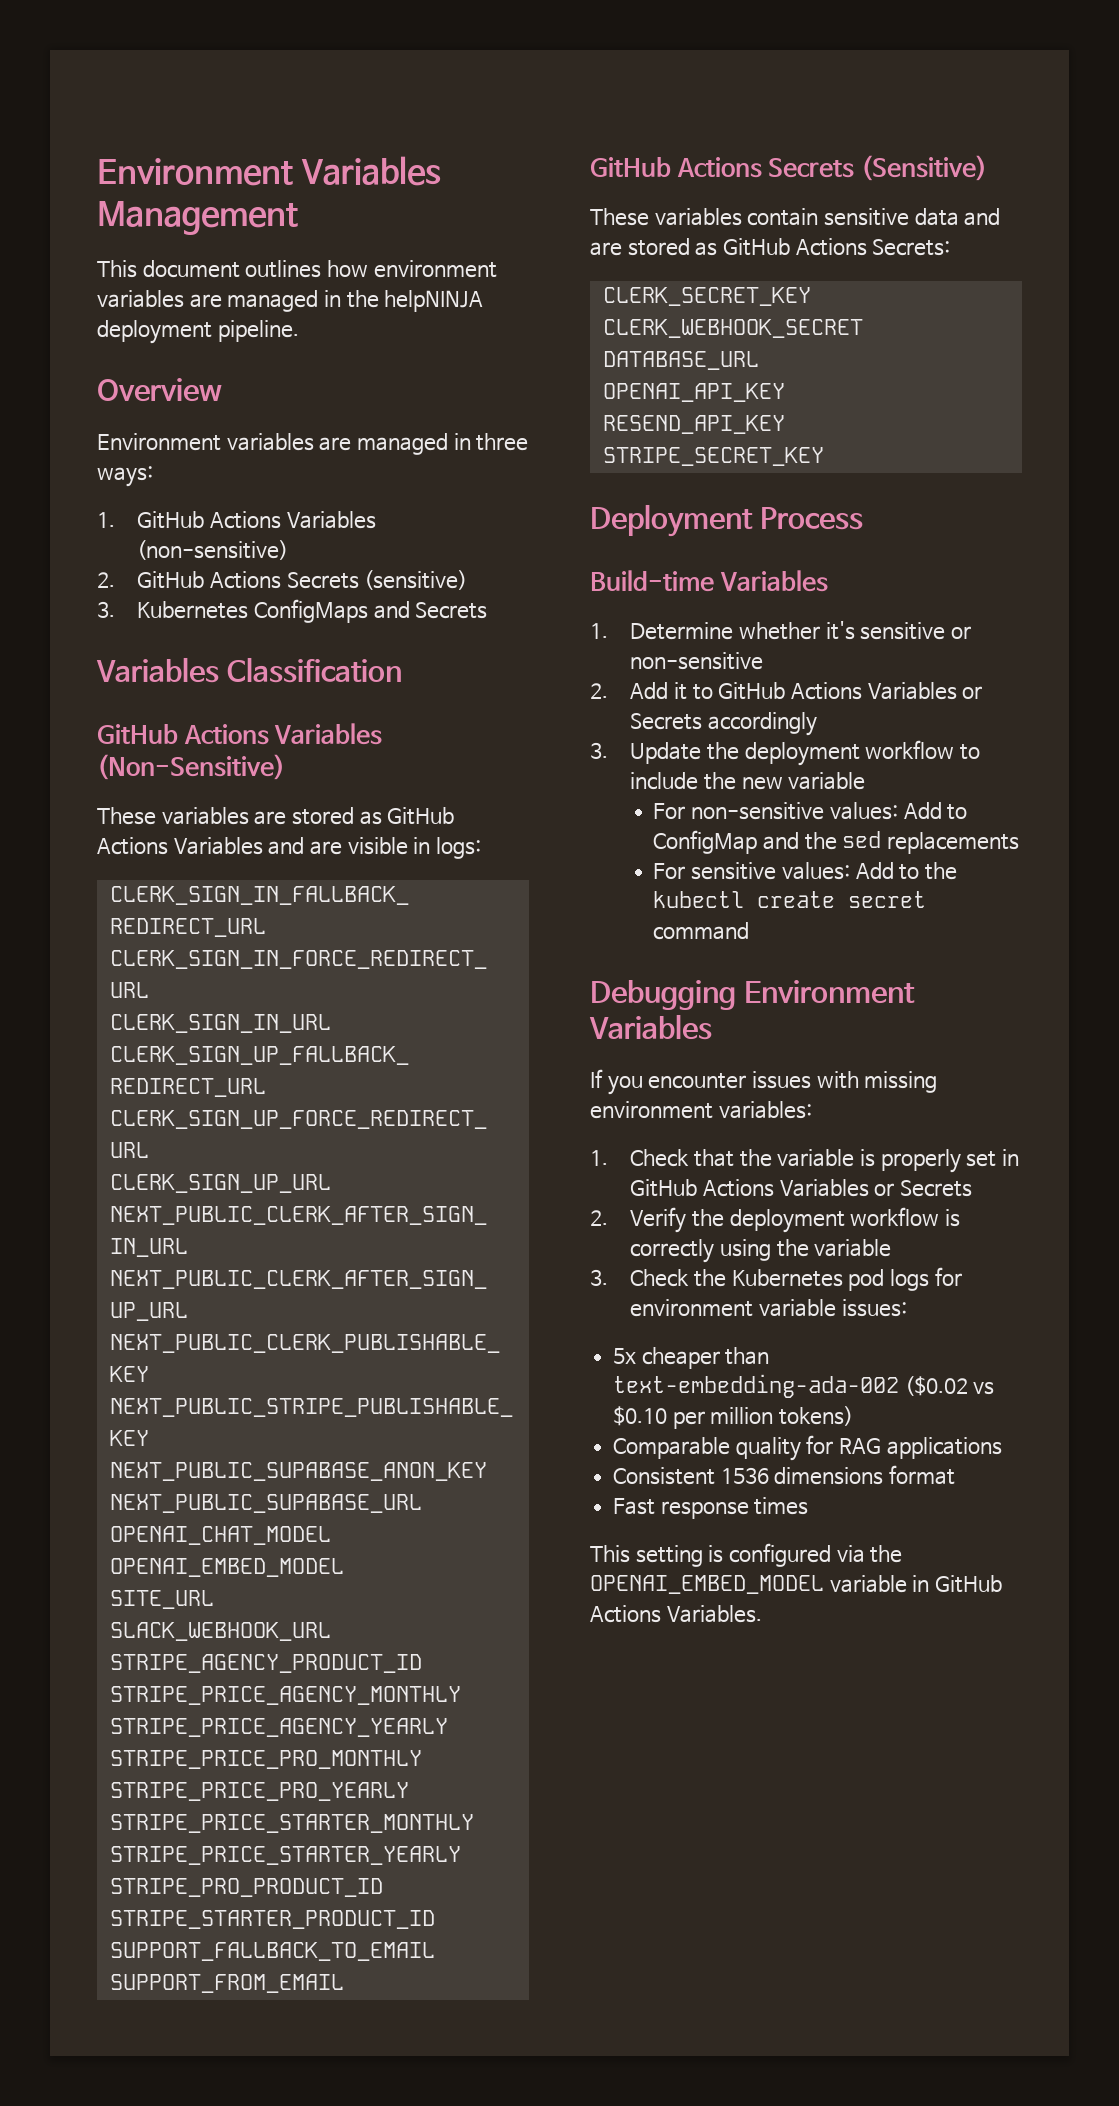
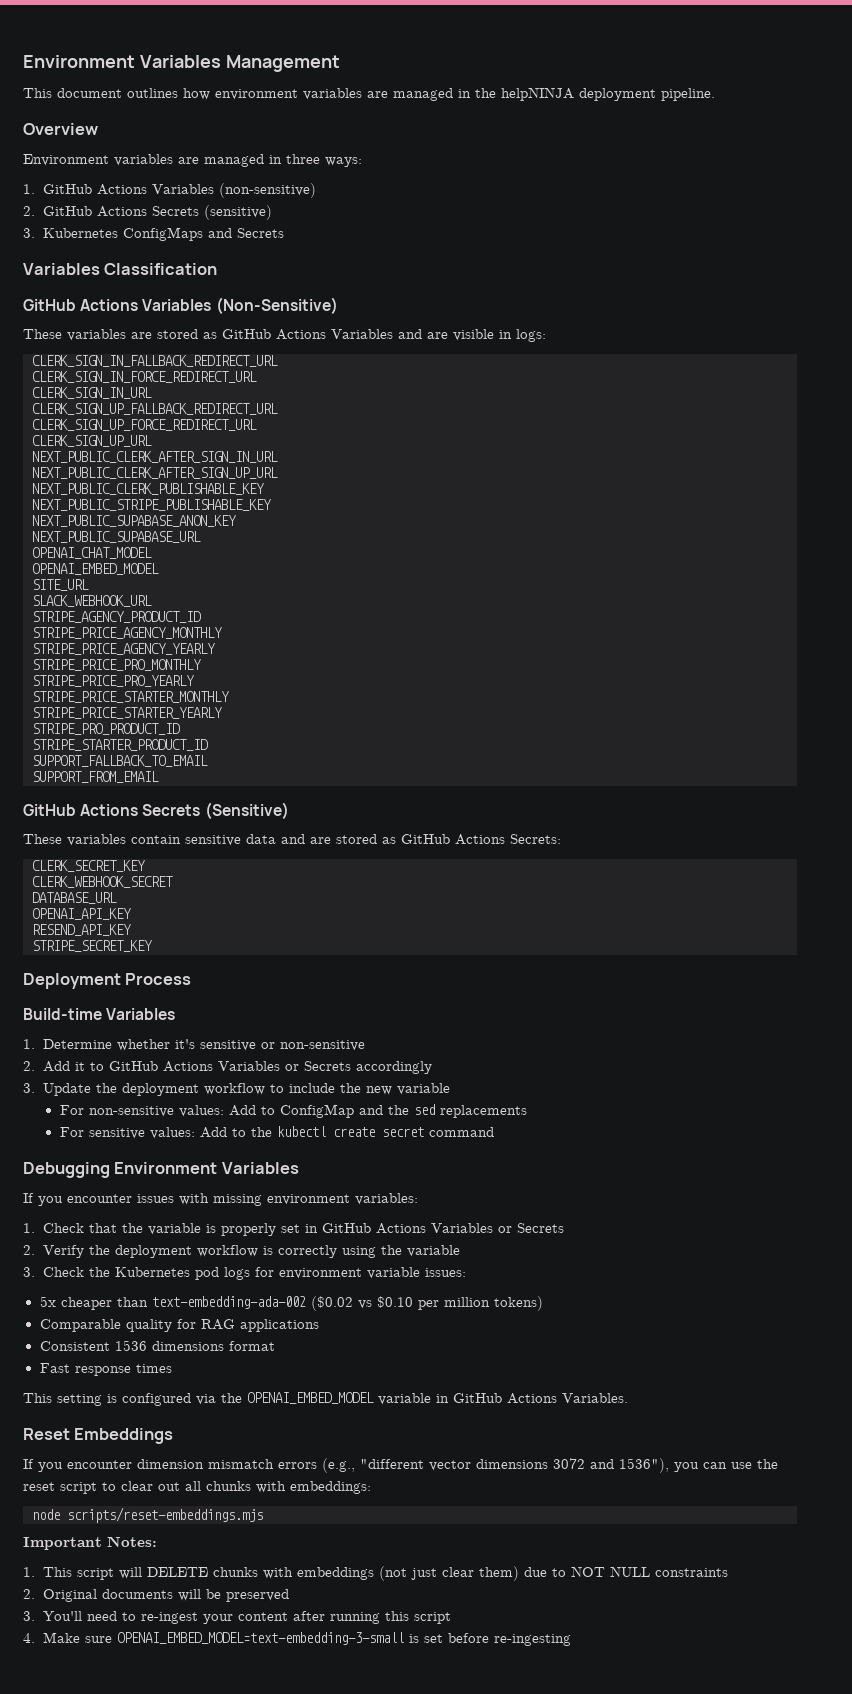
(762, 1614) none -> [23,1428,174,1444] [23,1458,778,1473] [23,1481,371,1494] [32,1507,263,1523] [23,1536,157,1550] [23,1566,729,1581] [23,1589,290,1602] [23,1611,452,1624] [23,1632,572,1646] // Reset Embeddings // If you encounter dimension mismatch errors (e.g., "different vector dimensions 3072 and 1536"), you can use the reset script to clear out all chunks with embeddings: // node scripts/reset-embeddings.mjs // Important Notes: // 1. This script will DELETE chunks with embeddings (not just clear them) due to NOT NULL constraints // 2. Original documents will be preserved // 3. You'll need to re-ingest your content after running this script // 4. Make sure OPENAI_EMBED_MODEL=text-embedding-3-small is set before re-ingesting

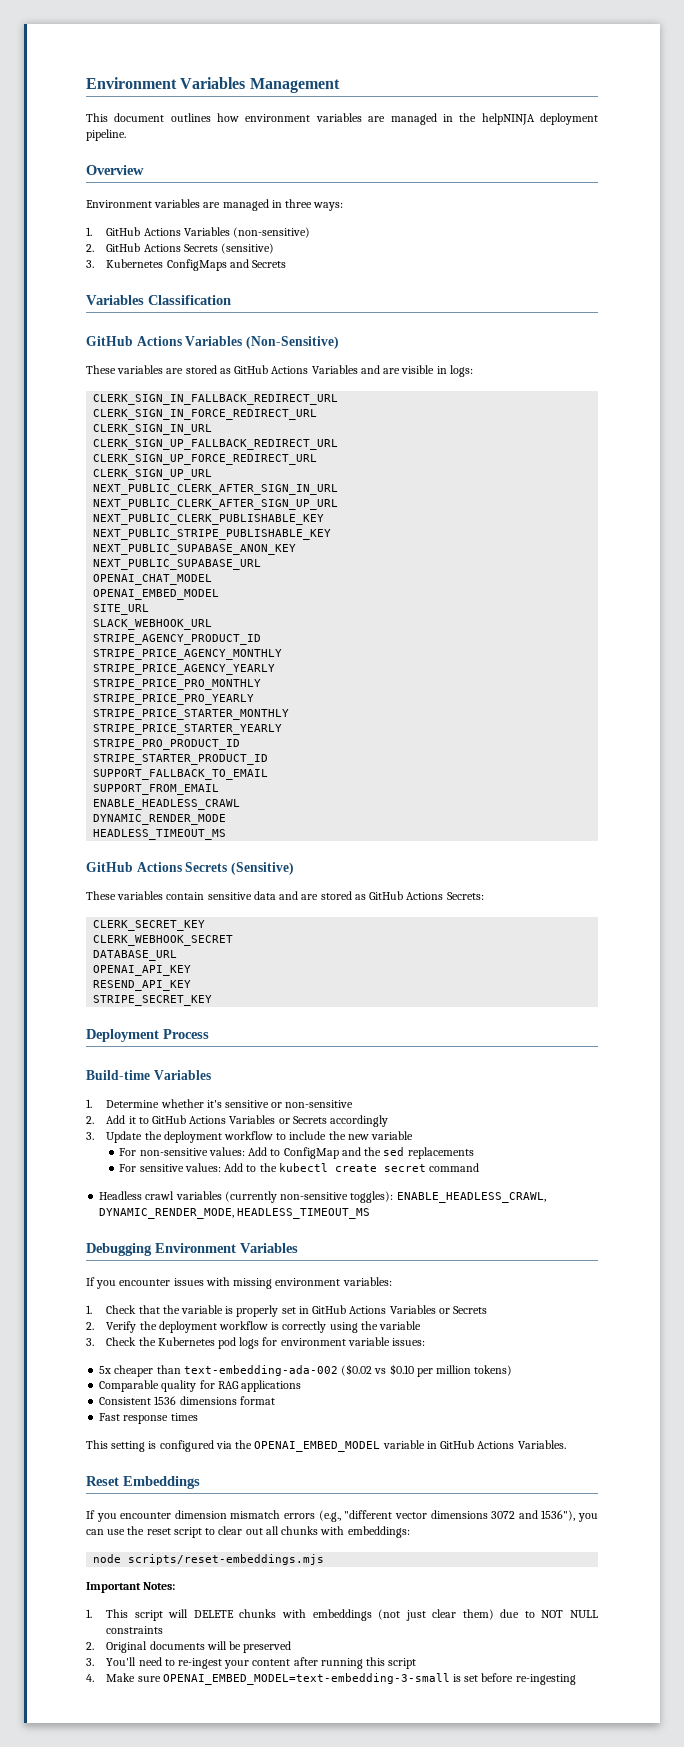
(159, 777) none -> [93,799,241,810] [93,814,227,825] [93,829,227,840] // ENABLE_HEADLESS_CRAWL // DYNAMIC_RENDER_MODE // HEADLESS_TIMEOUT_MS
(494, 1132) none -> [99,1191,546,1203] [99,1208,371,1219] // Headless crawl variables (currently non-sensitive toggles): ENABLE_HEADLESS_CRAWL, DYNAMIC_RENDER_MODE, HEADLESS_TIMEOUT_MS

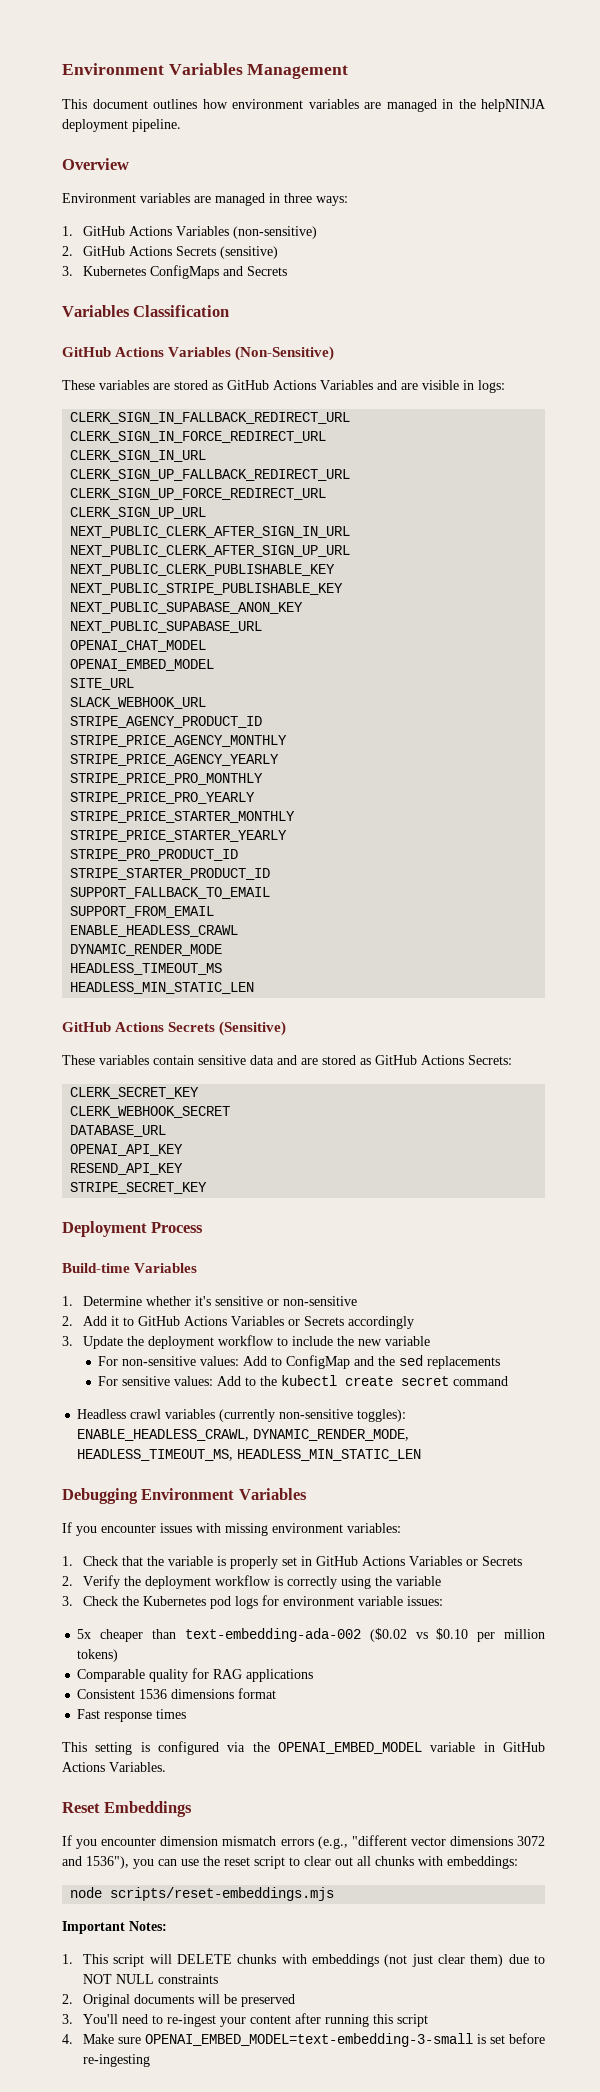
(227, 834) none -> [70,982,255,994] // HEADLESS_MIN_STATIC_LEN
[237,1208,371,1219] HEADLESS_TIMEOUT_MS -> [77,1449,422,1461] HEADLESS_TIMEOUT_MS, HEADLESS_MIN_STATIC_LEN

